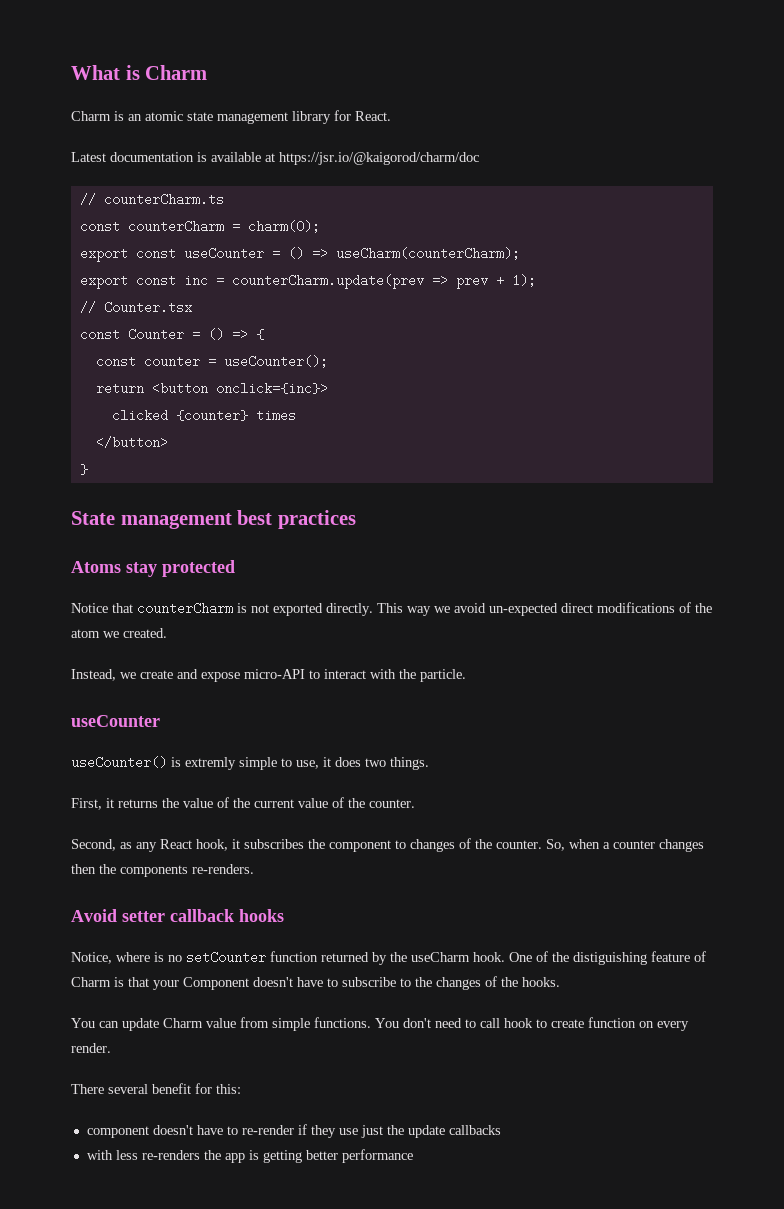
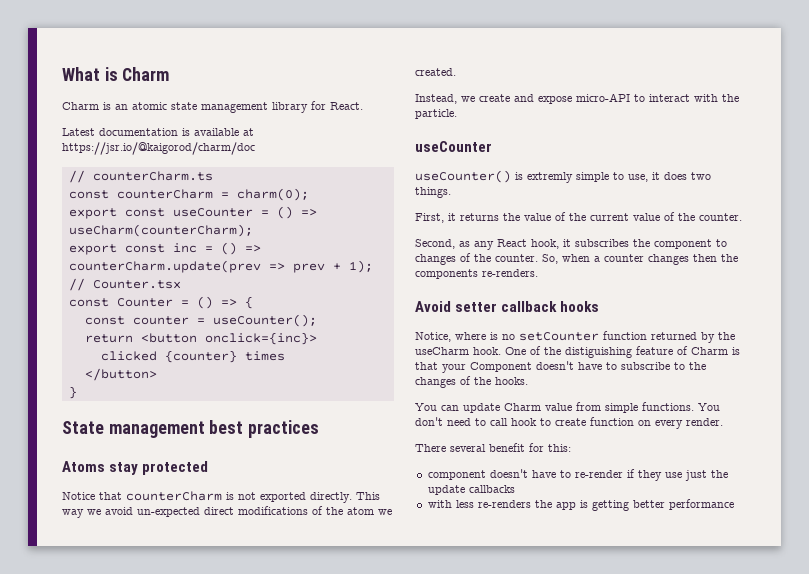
(224, 280) none -> [220,242,261,255] () =>

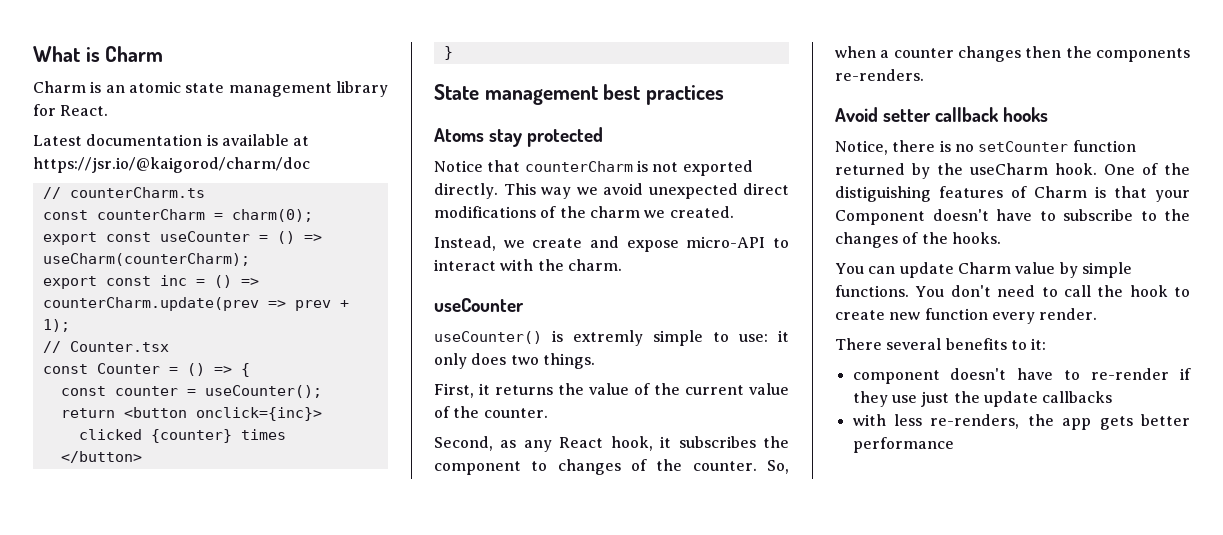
[137,507,200,517] un-expected -> [648,183,738,199] unexpected
[347,507,374,515] atom -> [589,206,640,218] charm
[415,109,457,119] particle. -> [567,259,622,271] charm.
[628,172,660,182] use, it -> [739,330,789,342] [434,353,467,369] use: it only
[455,332,486,340] where -> [892,140,936,152] there
[636,346,673,355] feature -> [939,186,1003,198] features
[576,402,601,411] from -> [1059,262,1078,278] by
(508, 422) none -> [1097,285,1124,297] the
[590,417,651,426] function on -> [889,308,988,320] new function
[489,443,571,452] benefit for this: -> [945,338,1047,350] benefits to it:
[477,500,531,508] re-renders -> [930,414,1020,429] re-renders,
[579,500,629,511] is getting -> [1099,416,1133,430] gets

